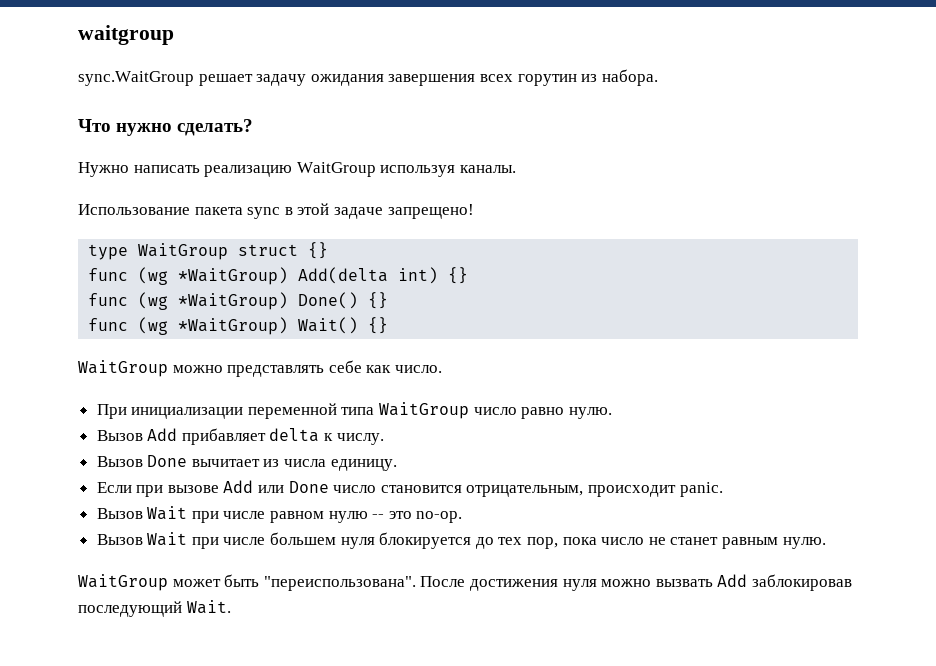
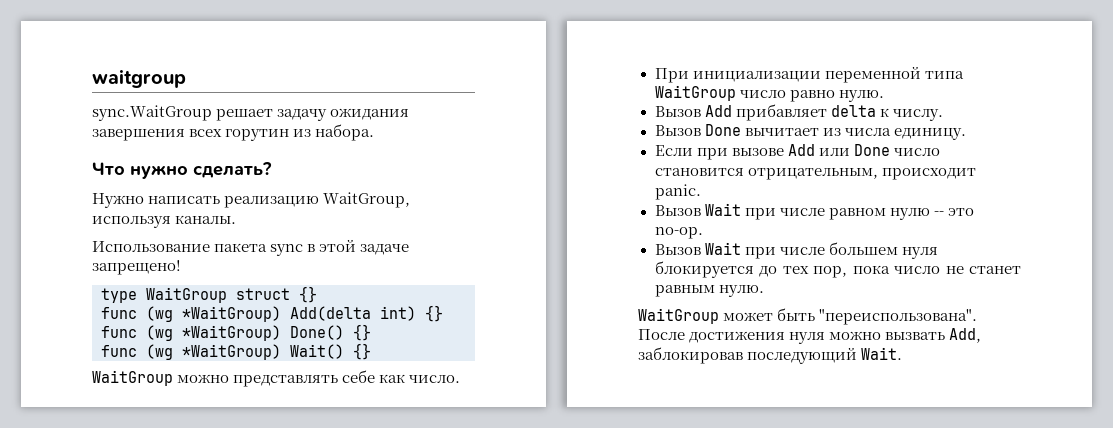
[296,162,376,177] WaitGroup -> [323,192,411,208] WaitGroup,
[717,574,748,587] Add -> [949,328,982,343] Add,

